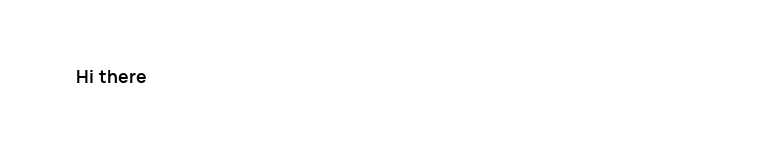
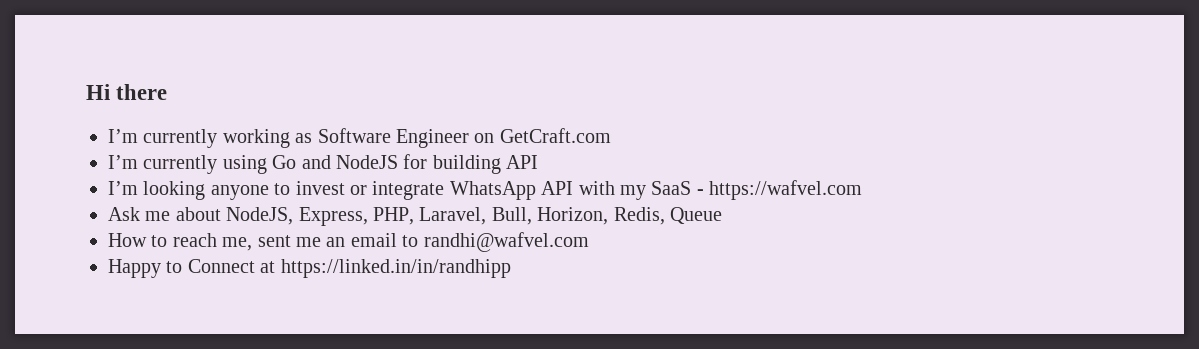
(147, 76) none -> [108,128,611,148] [108,154,539,174] [108,180,863,200] [108,207,722,226] [108,232,589,252] [108,259,511,278] // I’m currently working as Software Engineer on GetCraft.com // I’m currently using Go and NodeJS for building API // I’m looking anyone to invest or integrate WhatsApp API with my SaaS - https://wafvel.com // Ask me about NodeJS, Express, PHP, Laravel, Bull, Horizon, Redis, Queue // How to reach me, sent me an email to randhi@wafvel.com // Happy to Connect at https://linked.in/in/randhipp

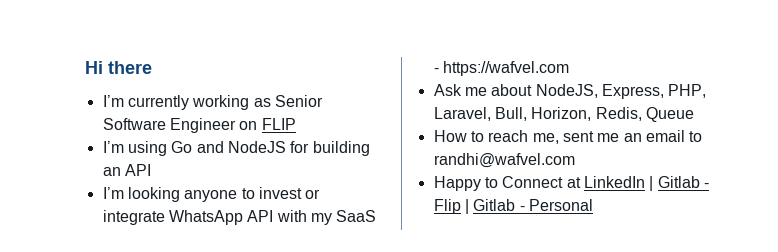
(313, 138) none -> [274,95,323,107] Senior
[499,128,611,143] [108,155,218,174] GetCraft.com // I’m currently -> [261,118,296,130] [102,141,124,153] FLIP // I’m
(501, 164) none -> [102,167,121,176] an
[280,259,511,278] https://linked.in/in/randhipp -> [583,176,709,191] [433,199,593,214] LinkedIn | Gitlab - Flip | Gitlab - Personal

